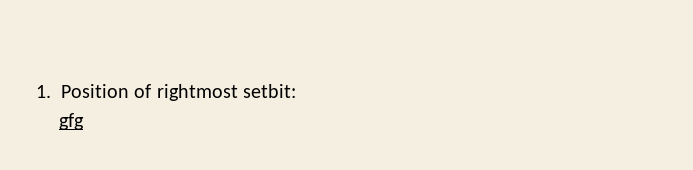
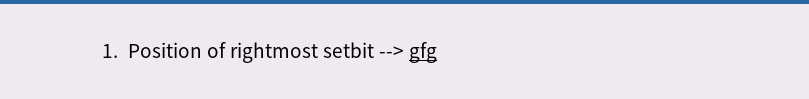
[243,84,297,98] setbit: // -> [322,42,405,58] setbit -->

